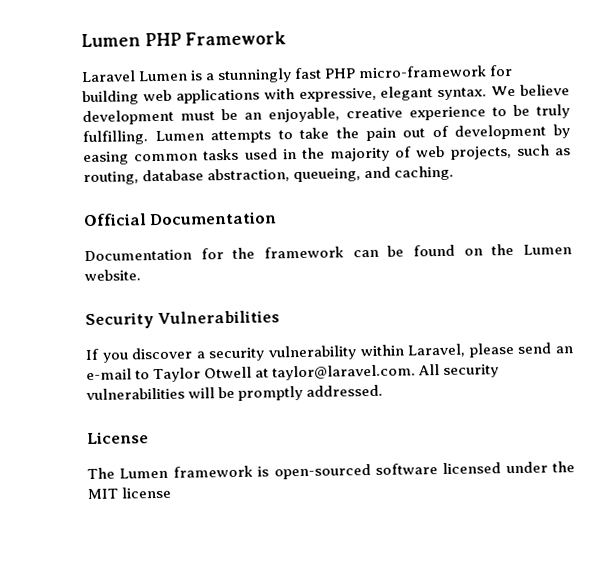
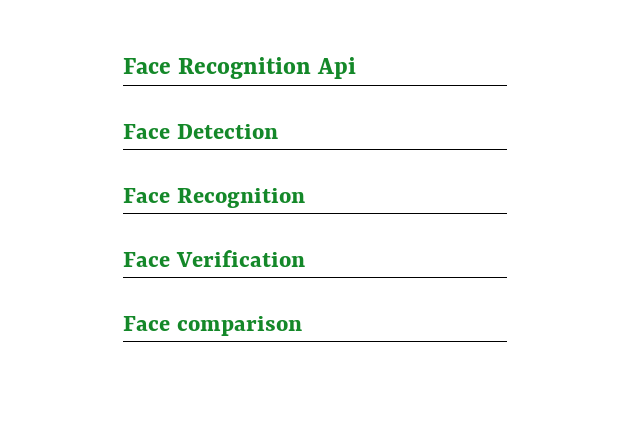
[81,31,287,48] [81,64,514,84] [82,84,570,106] [82,104,570,126] [82,124,571,146] [83,144,571,166] [83,165,455,186] [83,211,278,227] [84,243,573,262] [84,269,141,282] [85,310,281,330] [85,342,574,363] [86,364,500,383] [86,384,384,401] [87,431,149,445] [87,461,575,480] [87,486,172,500] Lumen PHP Framework // Laravel Lumen is a stunningly fast PHP micro-framework for building web applications with expressive, elegant syntax. We believe development must be an enjoyable, creative experience to be truly fulfilling. Lumen attempts to take the pain out of development by easing common tasks used in the majority of web projects, such as routing, database abstraction, queueing, and caching. // Official Documentation // Documentation for the framework can be found on the Lumen website. // Security Vulnerabilities // If you discover a security vulnerability within Laravel, please send an e-mail to Taylor Otwell at taylor@laravel.com. All security vulnerabilities will be promptly addressed. // License // The Lumen framework is open-sourced software licensed under the MIT license -> [123,57,357,79] [123,124,278,139] [123,188,305,208] [123,250,305,267] [123,316,302,336] Face Recognition Api // Face Detection // Face Recognition // Face Verification // Face comparison

